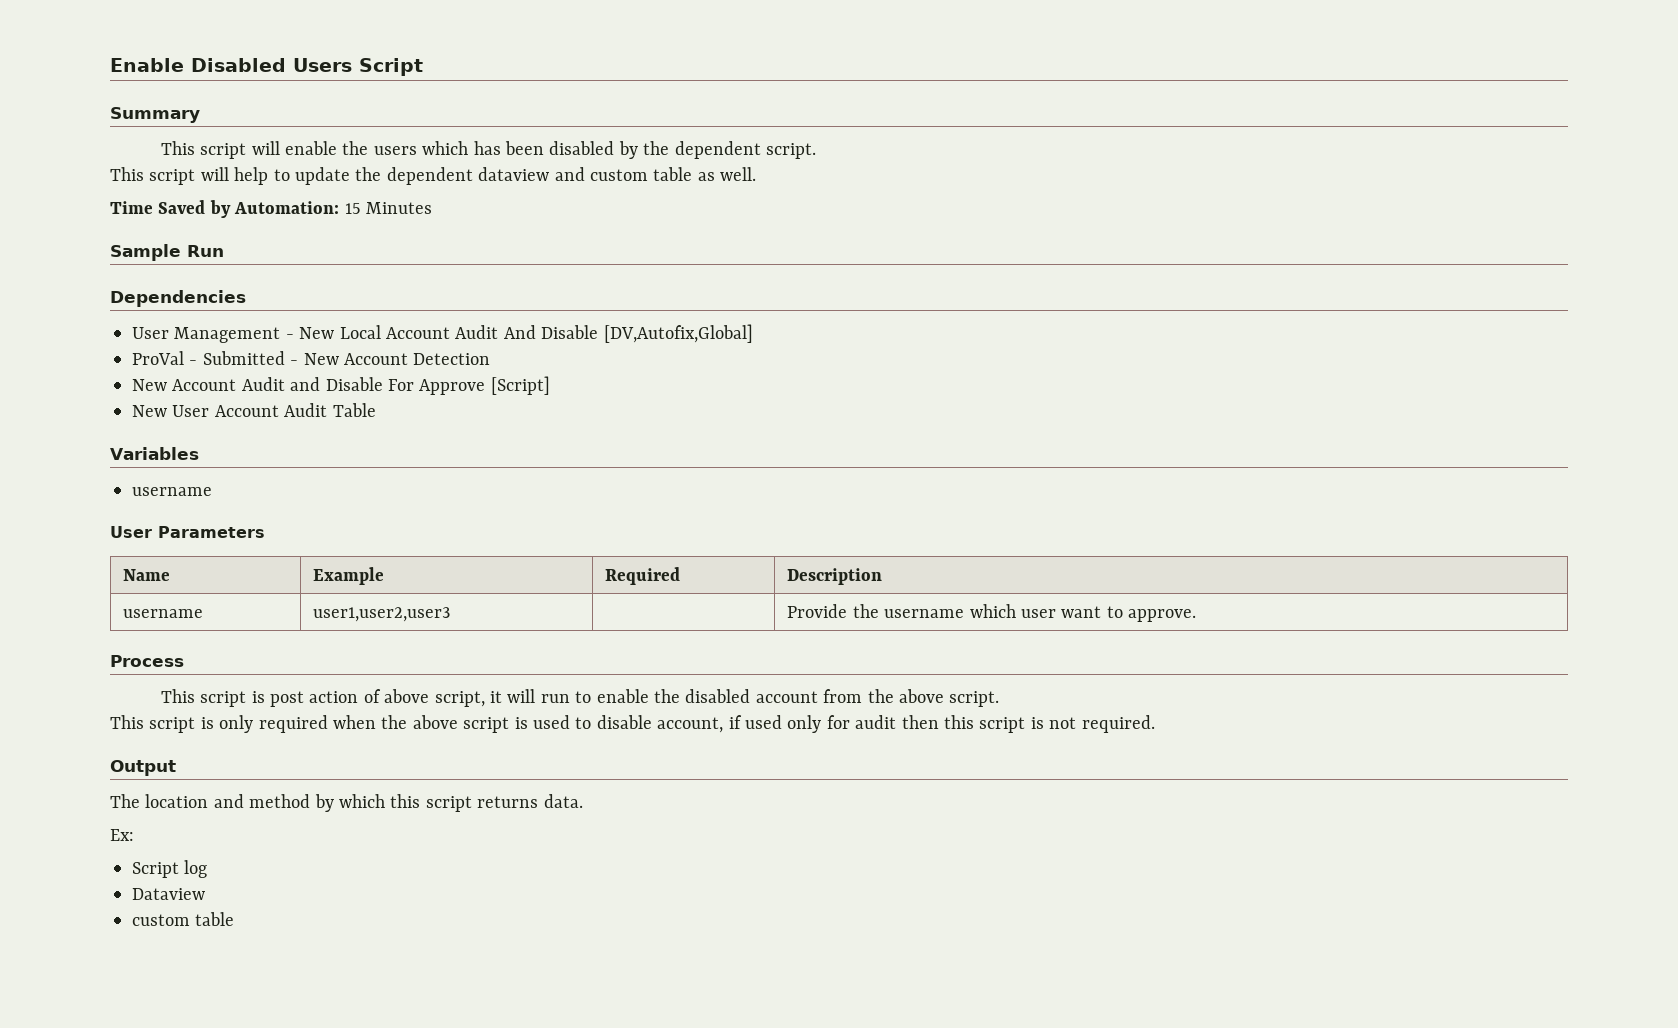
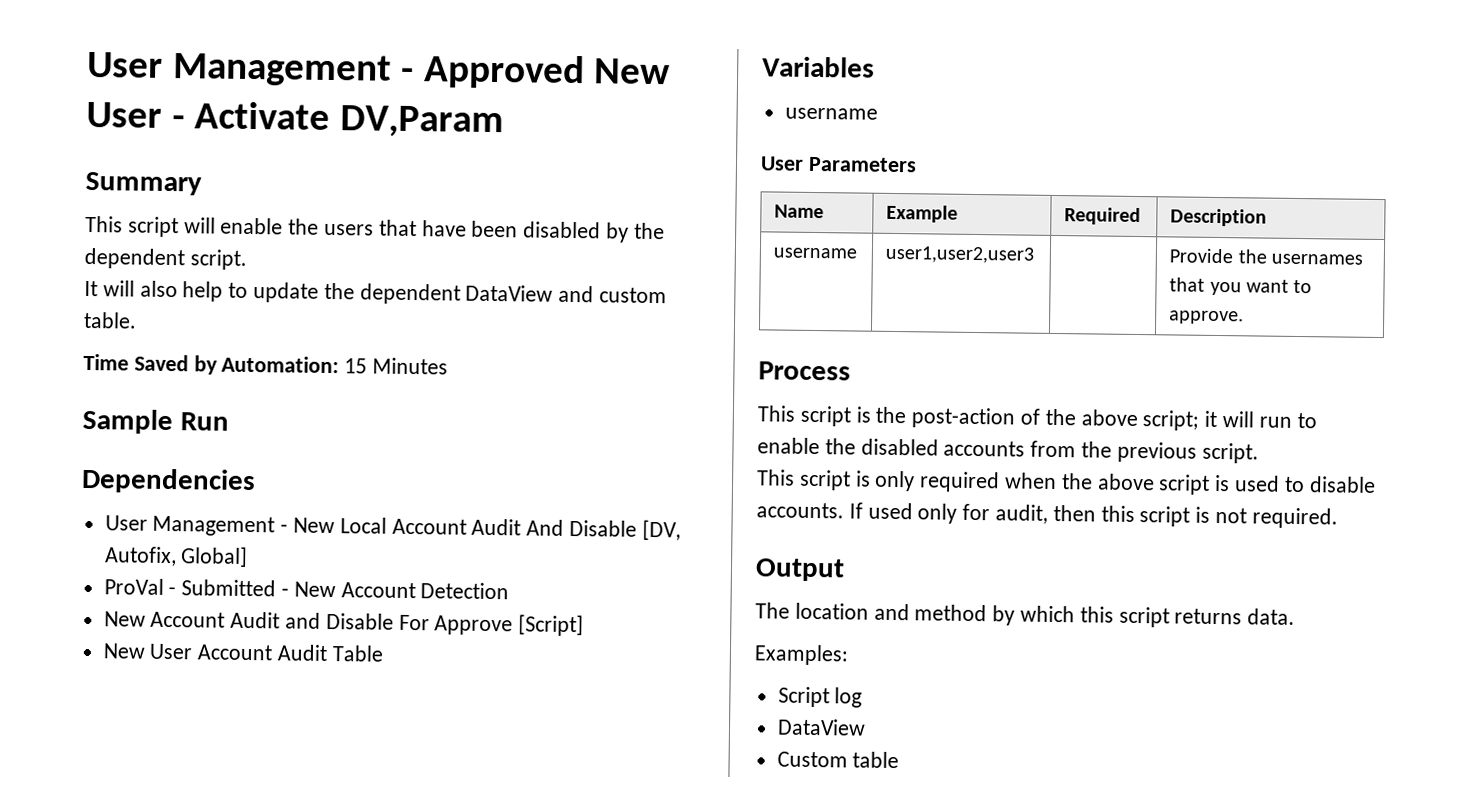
[110,58,423,76] Enable Disabled Users Script -> [87,51,671,90] [86,101,504,139] User Management - Approved New User - Activate DV,Param
[422,141,501,155] which has -> [378,219,467,237] that have
[110,167,229,185] This script will -> [84,280,178,298] It will also
[478,167,550,181] dataview -> [465,284,554,302] DataView
[653,167,757,181] table as well. -> [83,311,137,329] table.
[603,324,753,343] [DV,Autofix,Global] -> [641,519,681,541] [103,546,249,568] [DV, Autofix, Global]
[884,604,1056,618] username which user -> [1270,253,1363,265] [1169,277,1242,296] usernames that you
[269,689,485,707] post action of above script, -> [875,406,1200,431] the post-action of the above script;
[755,691,818,703] account -> [943,440,1026,457] accounts
[898,689,944,703] above -> [1116,441,1197,463] previous
[657,715,742,733] account, if -> [756,502,863,519] accounts. If
[855,715,897,729] audit -> [995,504,1049,524] audit,
[110,829,134,841] Ex: -> [754,644,849,666] Examples:
[132,888,205,900] [132,914,190,926] Dataview // custom -> [776,718,866,736] [776,751,848,768] DataView // Custom

